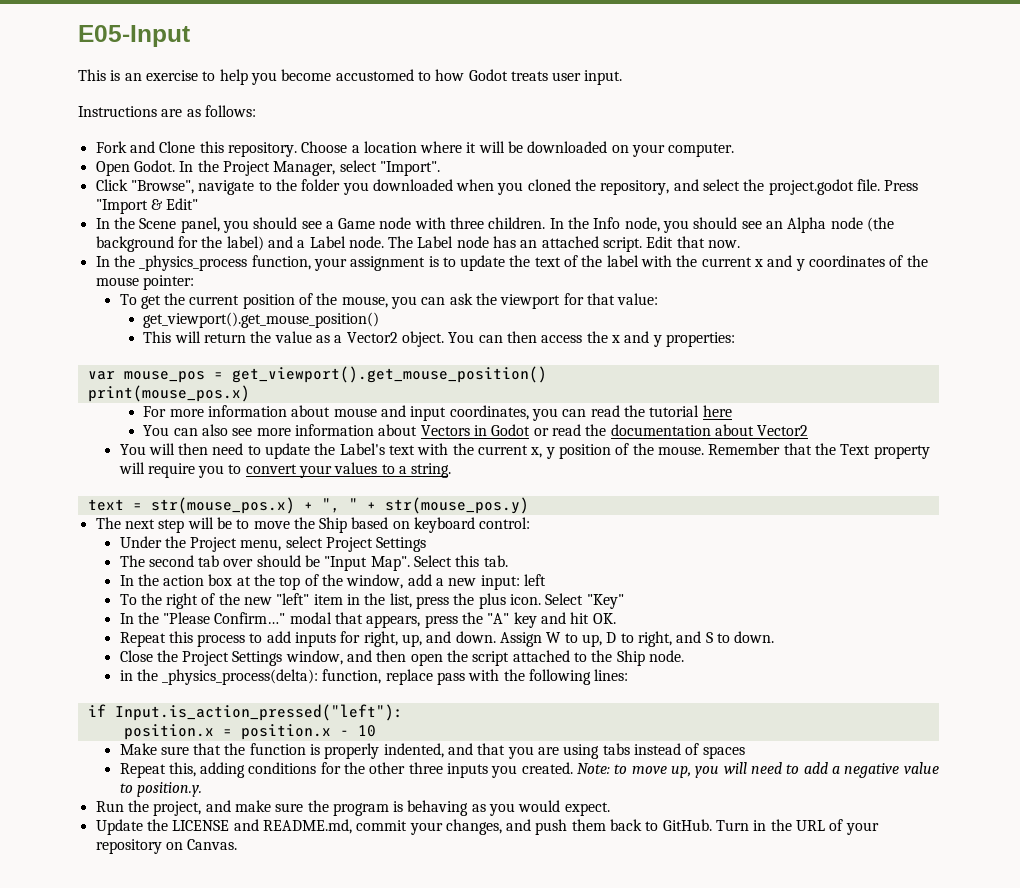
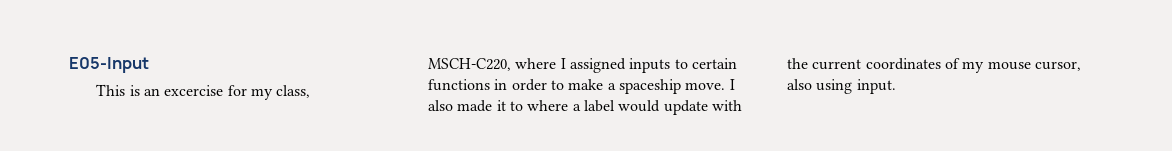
[145,69,623,85] [78,105,256,117] [95,141,735,157] [95,160,440,176] [95,179,919,195] [95,198,199,214] [95,217,894,233] [95,236,741,252] [95,255,928,271] [95,275,194,290] [119,293,659,309] [143,312,380,328] [143,331,735,347] [87,366,547,383] [87,385,250,402] [143,405,732,421] [143,424,809,436] [119,443,930,459] [118,462,452,478] [87,497,529,514] [95,517,531,533] [119,536,427,552] [119,555,508,571] [119,574,546,590] [119,593,624,609] [119,612,616,628] [119,631,775,647] [119,650,684,666] [119,669,629,685] [87,704,403,721] [123,724,376,740] [119,743,745,759] [119,762,939,778] [119,782,202,797] [95,800,610,816] [95,819,879,835] [95,839,238,854] exercise to help you become accustomed to how Godot treats user input. // Instructions are as follows: // Fork and Clone this repository. Choose a location where it will be downloaded on your computer. // Open Godot. In the Project Manager, select "Import". // Click "Browse", navigate to the folder you downloaded when you cloned the repository, and select the project.godot file. Press "Import & Edit" // In the Scene panel, you should see a Game node with three children. In the Info node, you should see an Alpha node (the background for the label) and a Label node. The Label node has an attached script. Edit that now. // In the _physics_process function, your assignment is to update the text of the label with the current x and y coordinates of the mouse pointer: // To get the current position of the mouse, you can ask the viewport for that value: // get_viewport().get_mouse_position() // This will return the value as a Vector2 object. You can then access the x and y properties: // var mouse_pos = get_viewport().get_mouse_position() // print(mouse_pos.x) // For more information about mouse and input coordinates, you can read the tutorial here // You can also see more information about Vectors in Godot or read the documentation about Vector2 // You will then need to update the Label's text with the current x, y position of the mouse. Remember that the Text property will require you to convert your values to a string. // text = str(mouse_pos.x) + ", " + str(mouse_pos.y) // The next step will be to move the Ship based on keyboard control: // Under the Project menu, select Project Settings // The second tab over should be "Input Map". Select this tab. // In the action box at the top of the window, add a new input: left // To the right of the new "left" item in the list, press the plus icon. Select "Key" // In the "Please Confirm…" modal that appears, press the "A" key and hit OK. // Repeat this process to add inputs for right, up, and down. Assign W to up, D to right, and S to down. // Close the Project Settings window, and then open the script attached to the Ship node. // in the _physics_process(delta): function, replace pass with the following lines: // if Input.is_action_pressed("left"): // position.x = position.x - 10 // Make sure that the function is properly indented, and that you are using tabs instead of spaces // Repeat this, adding conditions for the other three inputs you created. Note: to move up, you will need to add a negative value to position.y. // Run the project, and make sure the program is behaving as you would expect. // Update the LICENSE and README.md, commit your changes, and push them back to GitHub. Turn in the URL of your repository on Canvas. -> [164,85,311,100] [428,58,737,73] [428,79,735,94] [428,100,742,115] [787,58,1081,73] [787,79,896,94] excercise for my class, MSCH-C220, where I assigned inputs to certain functions in order to make a spaceship move. I also made it to where a label would update with the current coordinates of my mouse cursor, also using input.

